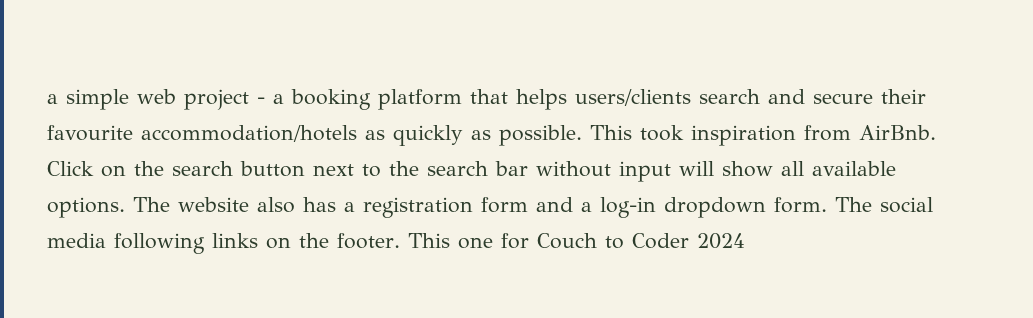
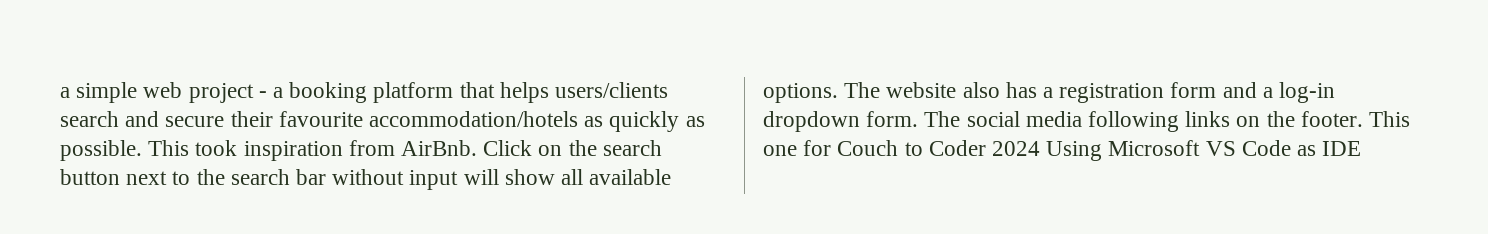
(745, 241) none -> [1046,140,1362,161] Using Microsoft VS Code as IDE

